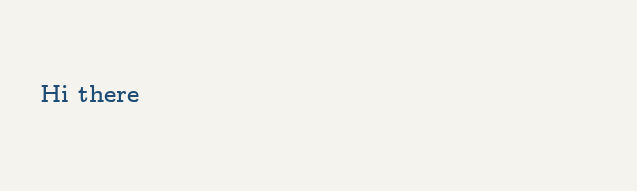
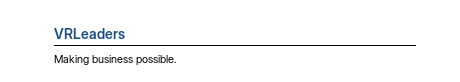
[40,85,139,102] Hi there -> [54,28,125,39] [54,55,176,66] VRLeaders // Making business possible.

